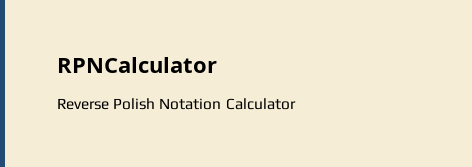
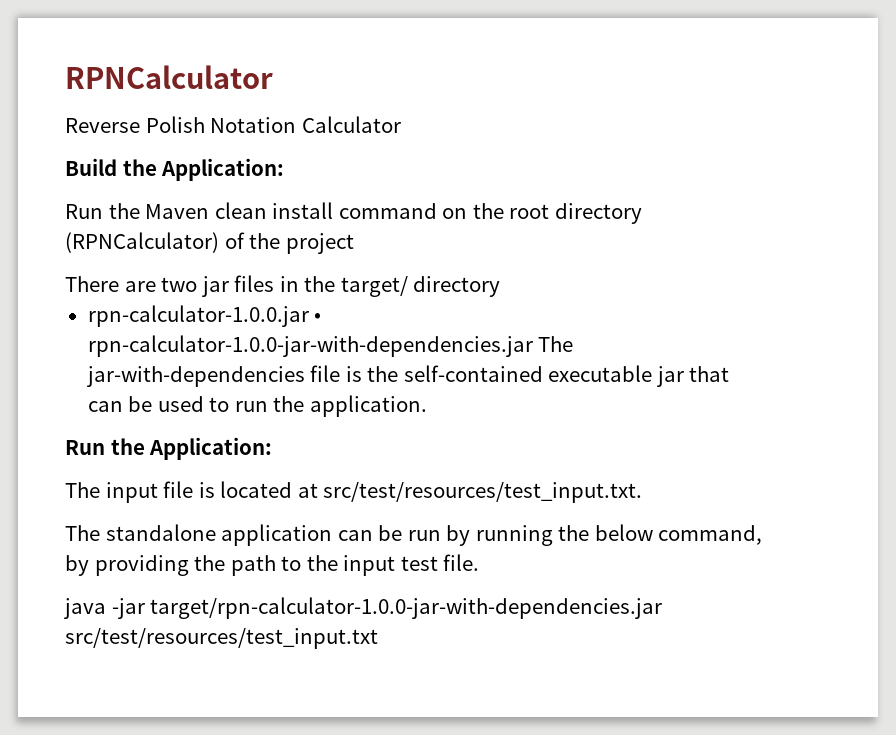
(296, 104) none -> [65,158,285,181] [65,202,642,224] [65,232,354,254] [65,275,501,297] [87,305,322,327] [87,335,574,357] [86,365,730,387] [87,395,427,417] [65,437,273,460] [65,481,643,503] [65,524,763,546] [65,554,480,576] [64,597,663,619] [65,628,378,649] // Build the Application: // Run the Maven clean install command on the root directory (RPNCalculator) of the project // There are two jar files in the target/ directory // rpn-calculator-1.0.0.jar • rpn-calculator-1.0.0-jar-with-dependencies.jar The jar-with-dependencies file is the self-contained executable jar that can be used to run the application. // Run the Application: // The input file is located at src/test/resources/test_input.txt. // The standalone application can be run by running the below command, by providing the path to the input test file. // java -jar target/rpn-calculator-1.0.0-jar-with-dependencies.jar src/test/resources/test_input.txt

